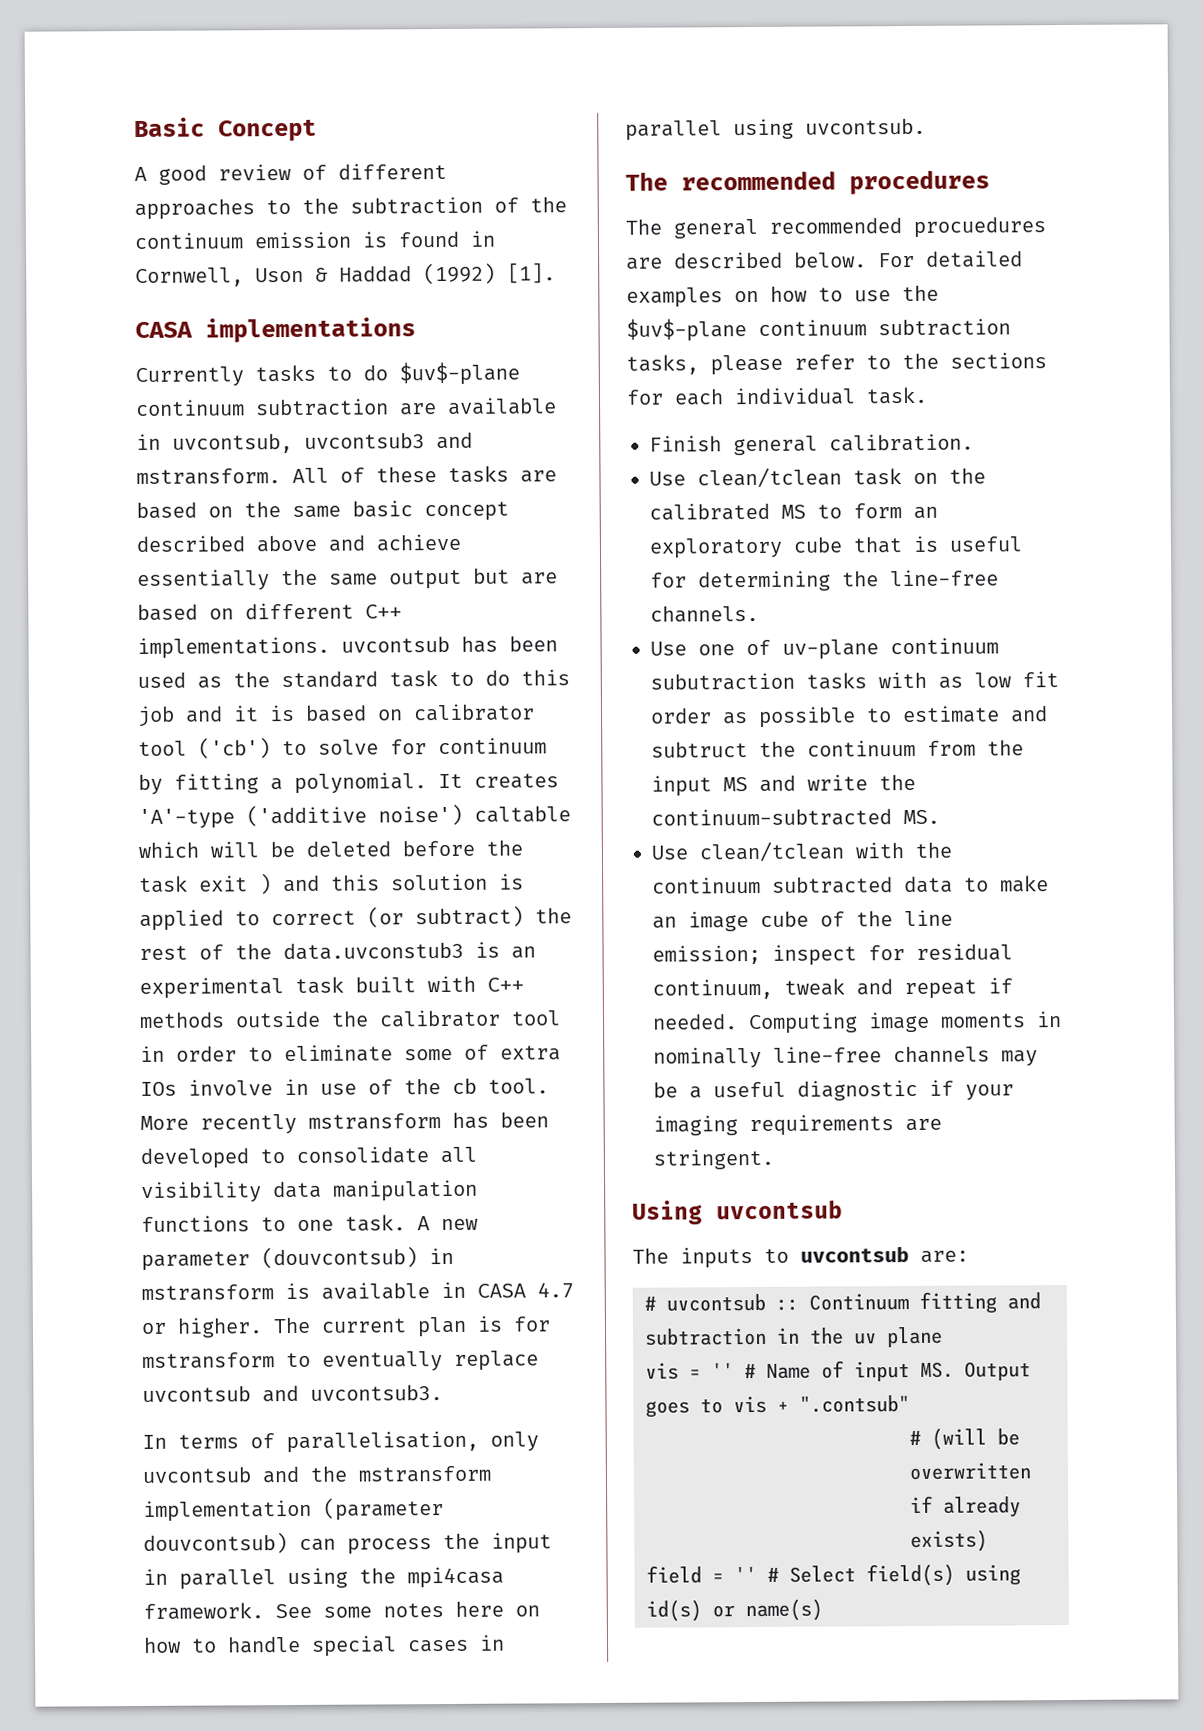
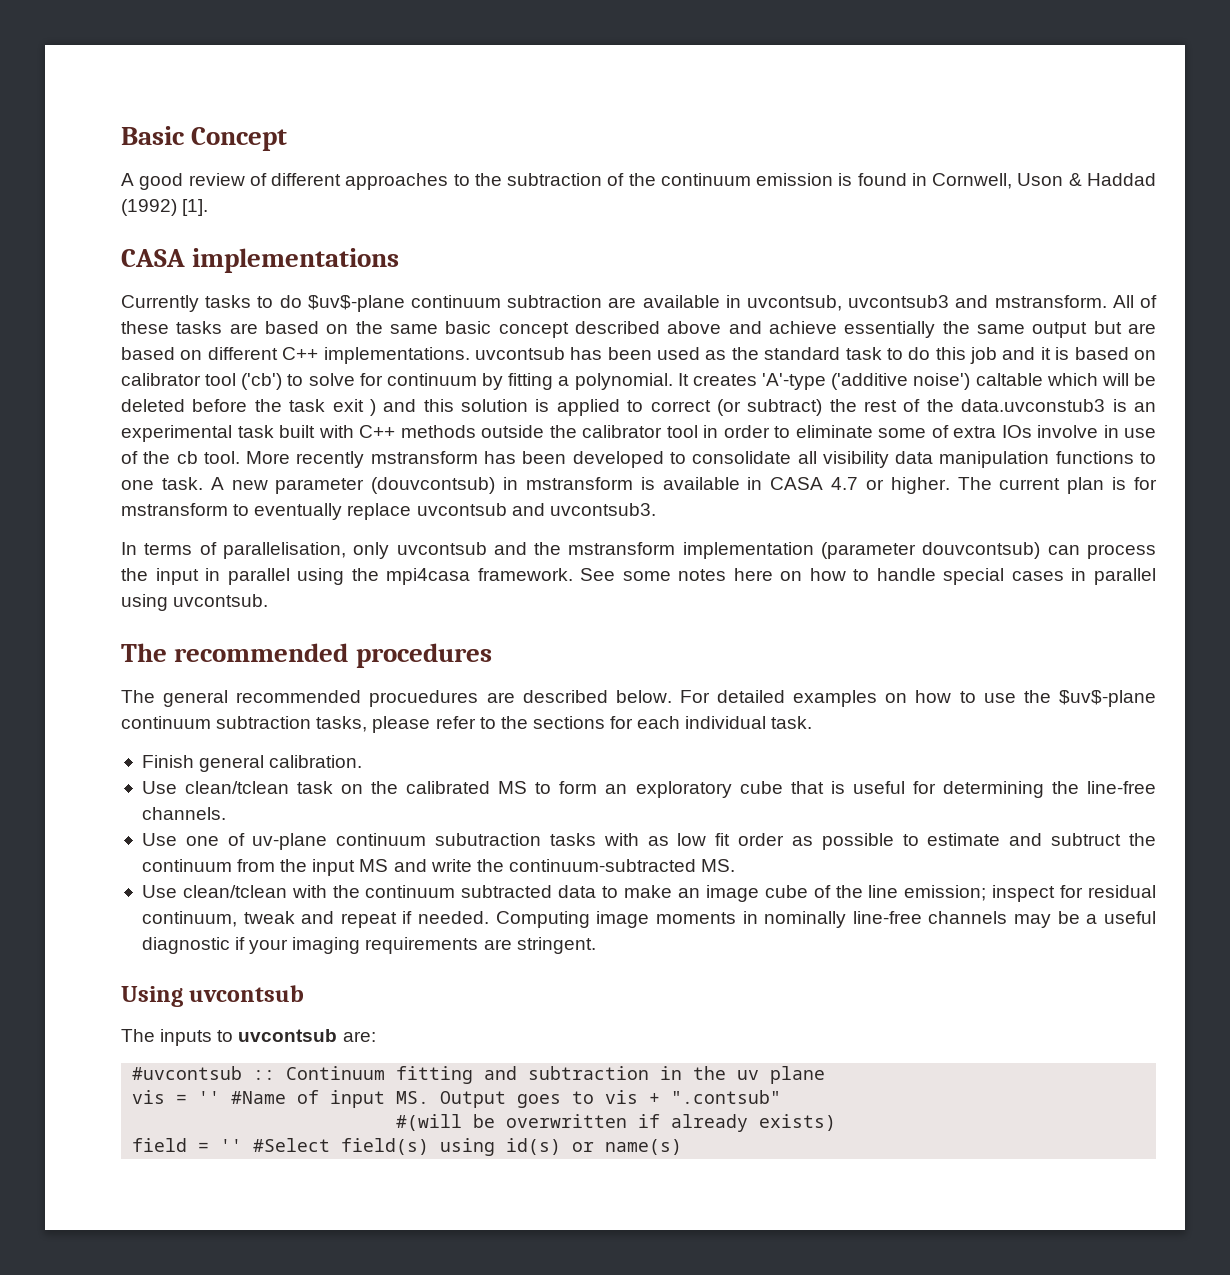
[644,1293,766,1312] # uvcontsub -> [132,1066,243,1080] #uvcontsub
[744,1363,811,1379] # Name -> [231,1091,287,1104] #Name
[909,1427,987,1450] # (will -> [396,1114,463,1131] #(will
[767,1565,856,1583] # Select -> [253,1138,331,1152] #Select

